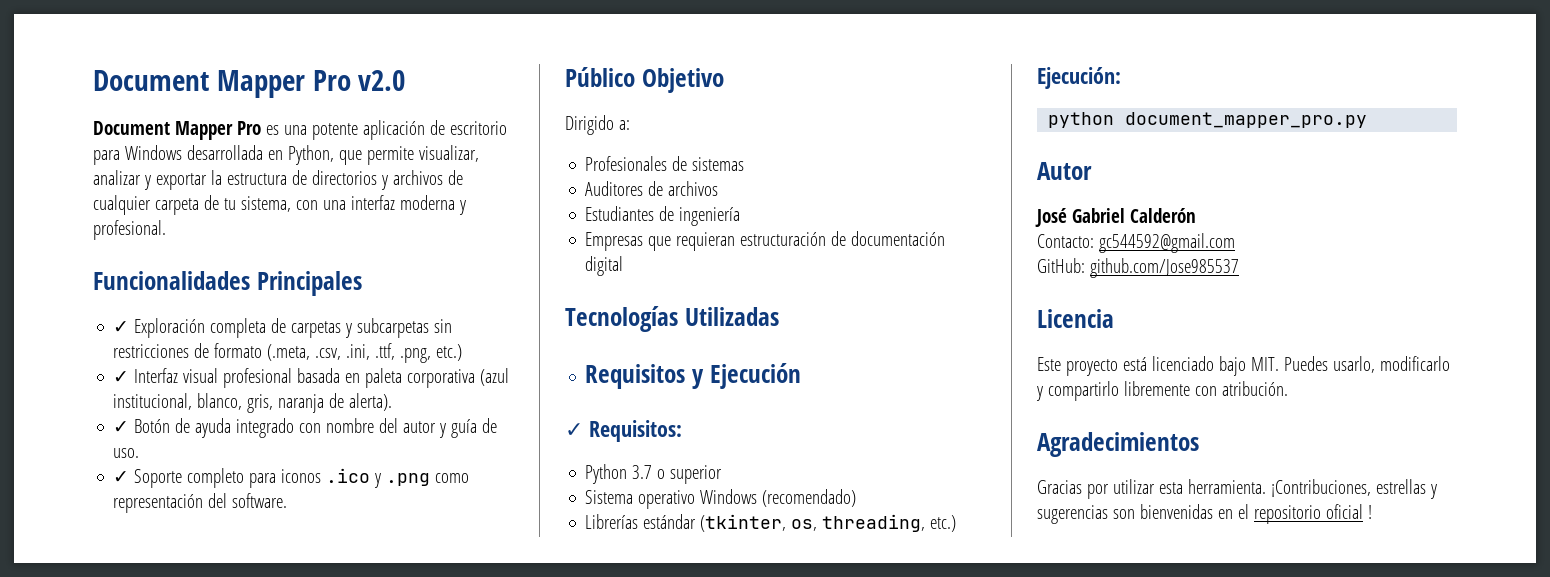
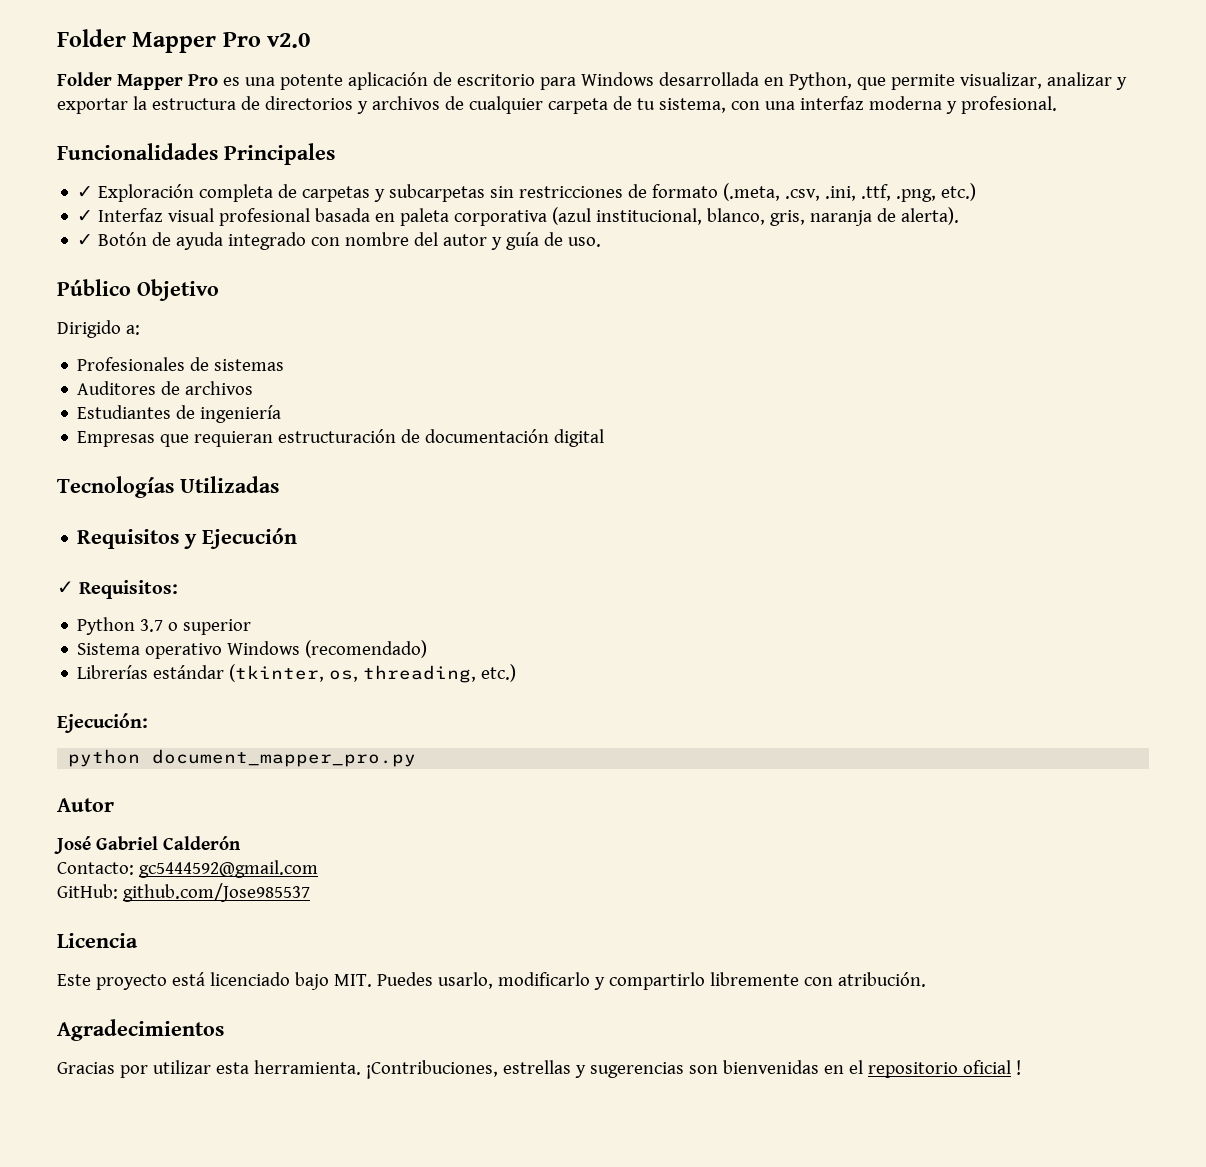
[93,70,209,91] Document -> [57,29,126,47] Folder
[93,121,170,135] Document -> [57,72,112,86] Folder
[113,468,470,488] [113,493,288,513] // ✓ Soporte completo para iconos .ico y .png como representación del software. -> (602, 242) none
[1098,233,1235,253] gc544592@gmail.com -> [138,860,318,878] gc5444592@gmail.com

